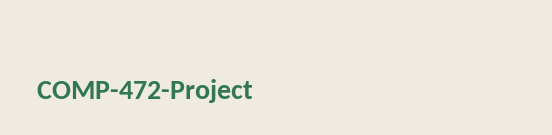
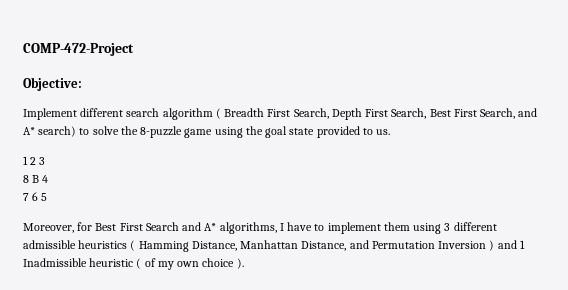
(253, 91) none -> [23,77,82,91] [23,108,538,120] [23,126,391,138] [23,156,46,165] [23,175,49,183] [23,192,48,201] [23,222,497,234] [23,240,525,252] [23,258,244,270] // Objective: // Implement different search algorithm ( Breadth First Search, Depth First Search, Best First Search, and A* search) to solve the 8-puzzle game using the goal state provided to us. // 1 2 3 // 8 B 4 // 7 6 5 // Moreover, for Best First Search and A* algorithms, I have to implement them using 3 different admissible heuristics ( Hamming Distance, Manhattan Distance, and Permutation Inversion ) and 1 Inadmissible heuristic ( of my own choice ).

